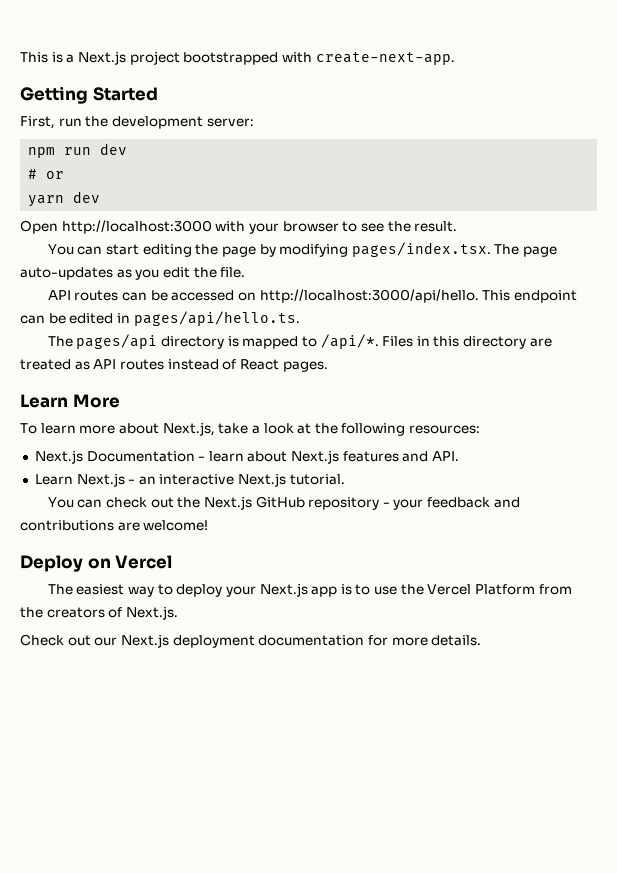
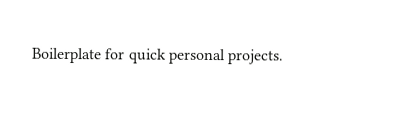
[20,51,455,65] [20,86,158,104] [20,116,254,129] [28,143,128,158] [28,169,65,179] [28,191,101,207] [20,220,458,234] [47,242,558,257] [20,267,246,280] [47,289,577,303] [20,311,300,326] [47,334,552,349] [20,359,328,372] [20,394,120,408] [20,422,481,436] [34,450,460,464] [34,473,345,487] [47,496,520,510] [20,520,209,531] [20,555,173,572] [47,583,572,597] [20,606,178,620] [20,634,482,648] This is a Next.js project bootstrapped with create-next-app. // Getting Started // First, run the development server: // npm run dev // # or // yarn dev // Open http://localhost:3000 with your browser to see the result. // You can start editing the page by modifying pages/index.tsx. The page auto-updates as you edit the file. // API routes can be accessed on http://localhost:3000/api/hello. This endpoint can be edited in pages/api/hello.ts. // The pages/api directory is mapped to /api/*. Files in this directory are treated as API routes instead of React pages. // Learn More // To learn more about Next.js, take a look at the following resources: // Next.js Documentation - learn about Next.js features and API. // Learn Next.js - an interactive Next.js tutorial. // You can check out the Next.js GitHub repository - your feedback and contributions are welcome! // Deploy on Vercel // The easiest way to deploy your Next.js app is to use the Vercel Platform from the creators of Next.js. // Check out our Next.js deployment documentation for more details. -> [31,47,285,65] Boilerplate for quick personal projects.

